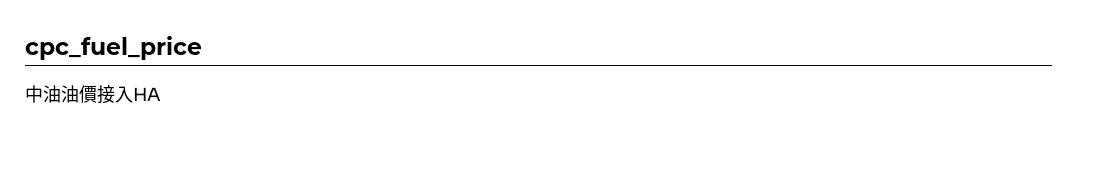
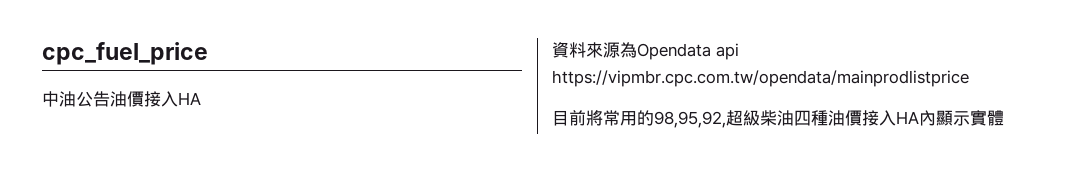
[61,85,161,104] 油價接入HA -> [76,91,201,107] [552,42,739,60] [552,70,969,87] [552,110,1004,128] 公告油價接入HA // 資料來源為Opendata api https://vipmbr.cpc.com.tw/opendata/mainprodlistprice // 目前將常用的98,95,92,超級柴油四種油價接入HA內顯示實體

